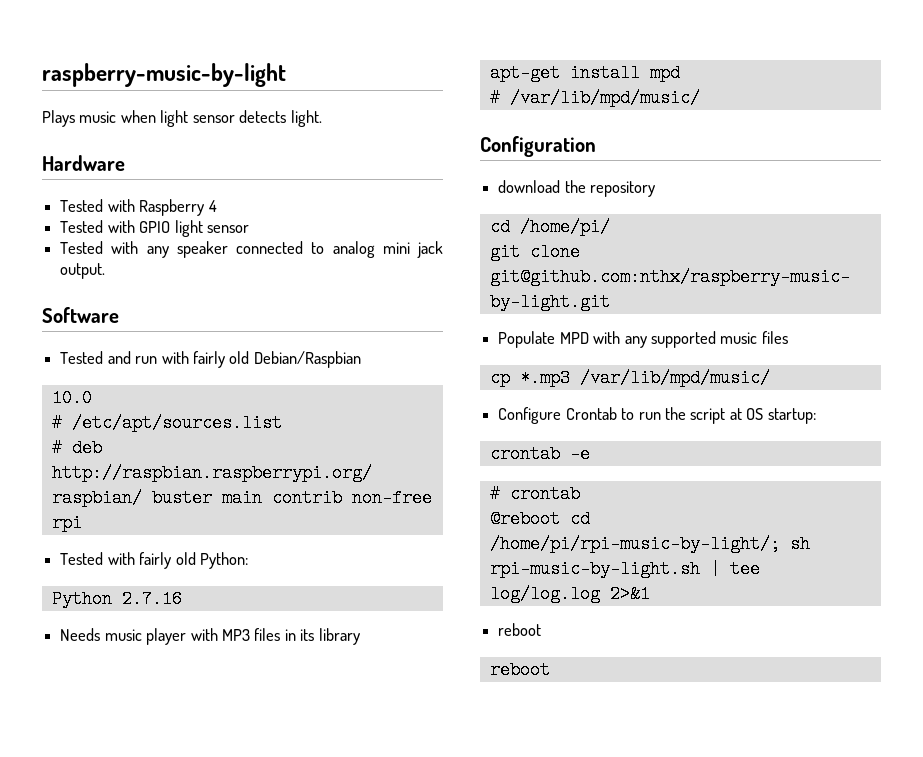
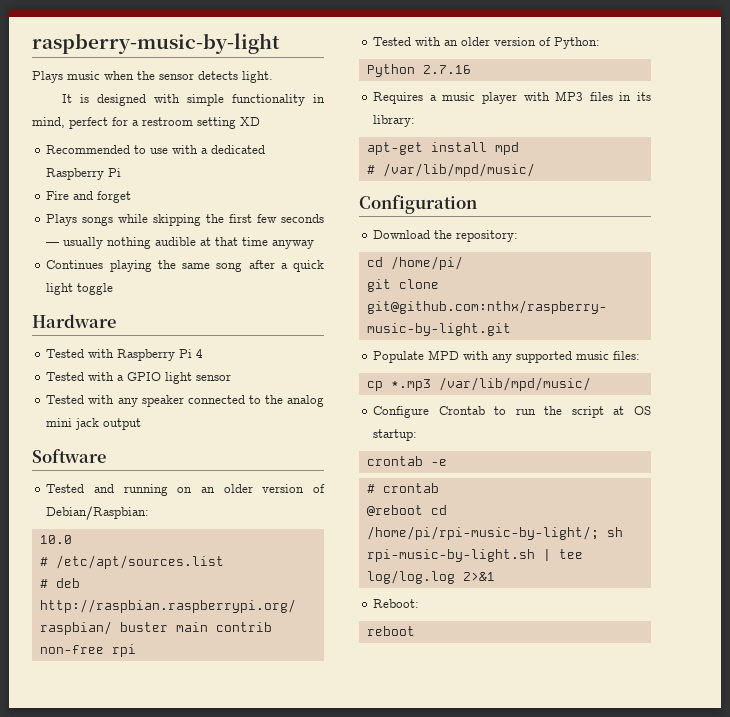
[160,110,189,127] light -> [137,71,155,80] the
(322, 118) none -> [62,94,326,106] [32,117,260,129] [46,145,266,154] [46,168,122,180] [46,191,132,203] [46,214,324,226] [46,237,315,249] [46,260,324,272] [46,283,114,295] // It is designed with simple functionality in mind, perfect for a restroom setting XD // Recommended to use with a dedicated Raspberry Pi // Fire and forget // Plays songs while skipping the first few seconds — usually nothing audible at that time anyway // Continues playing the same song after a quick light toggle
(205, 207) none -> [179,349,193,358] Pi
(135, 226) none -> [117,375,125,381] a
(325, 248) none -> [264,395,283,404] the
[60,263,106,279] output. -> [103,418,142,430] output
[135,351,361,368] run with fairly old Debian/Raspbian -> [123,484,325,496] [46,506,150,520] running on an older version of Debian/Raspbian:
[139,552,196,569] fairly old -> [444,37,552,46] an older version of
[60,628,101,641] Needs -> [373,92,437,104] Requires a
[318,628,360,645] library -> [373,115,416,127] library:
[498,180,656,197] download the repository -> [373,230,519,242] Download the repository:
[761,331,788,344] files -> [613,351,641,360] files:
[498,623,542,636] reboot -> [373,599,420,608] Reboot:

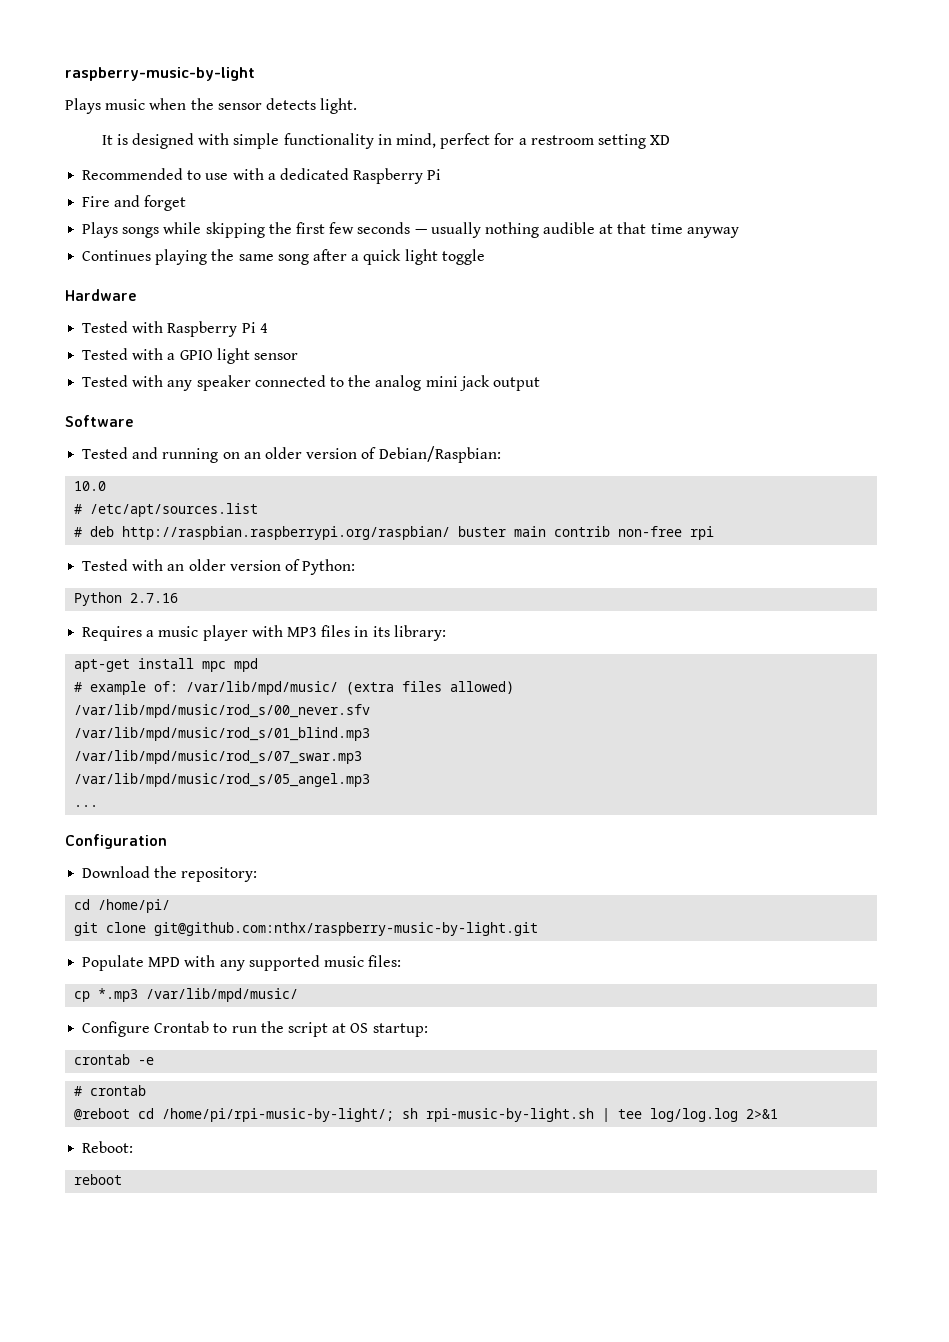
(487, 147) none -> [202,661,227,672] mpc
[382,163,535,177] /var/lib/mpd/music/ -> [90,681,515,695] [74,704,371,718] [74,727,371,741] [74,750,363,764] [74,773,371,787] [74,805,99,807] example of: /var/lib/mpd/music/ (extra files allowed) // /var/lib/mpd/music/rod_s/00_never.sfv // /var/lib/mpd/music/rod_s/01_blind.mp3 // /var/lib/mpd/music/rod_s/07_swar.mp3 // /var/lib/mpd/music/rod_s/05_angel.mp3 // ...

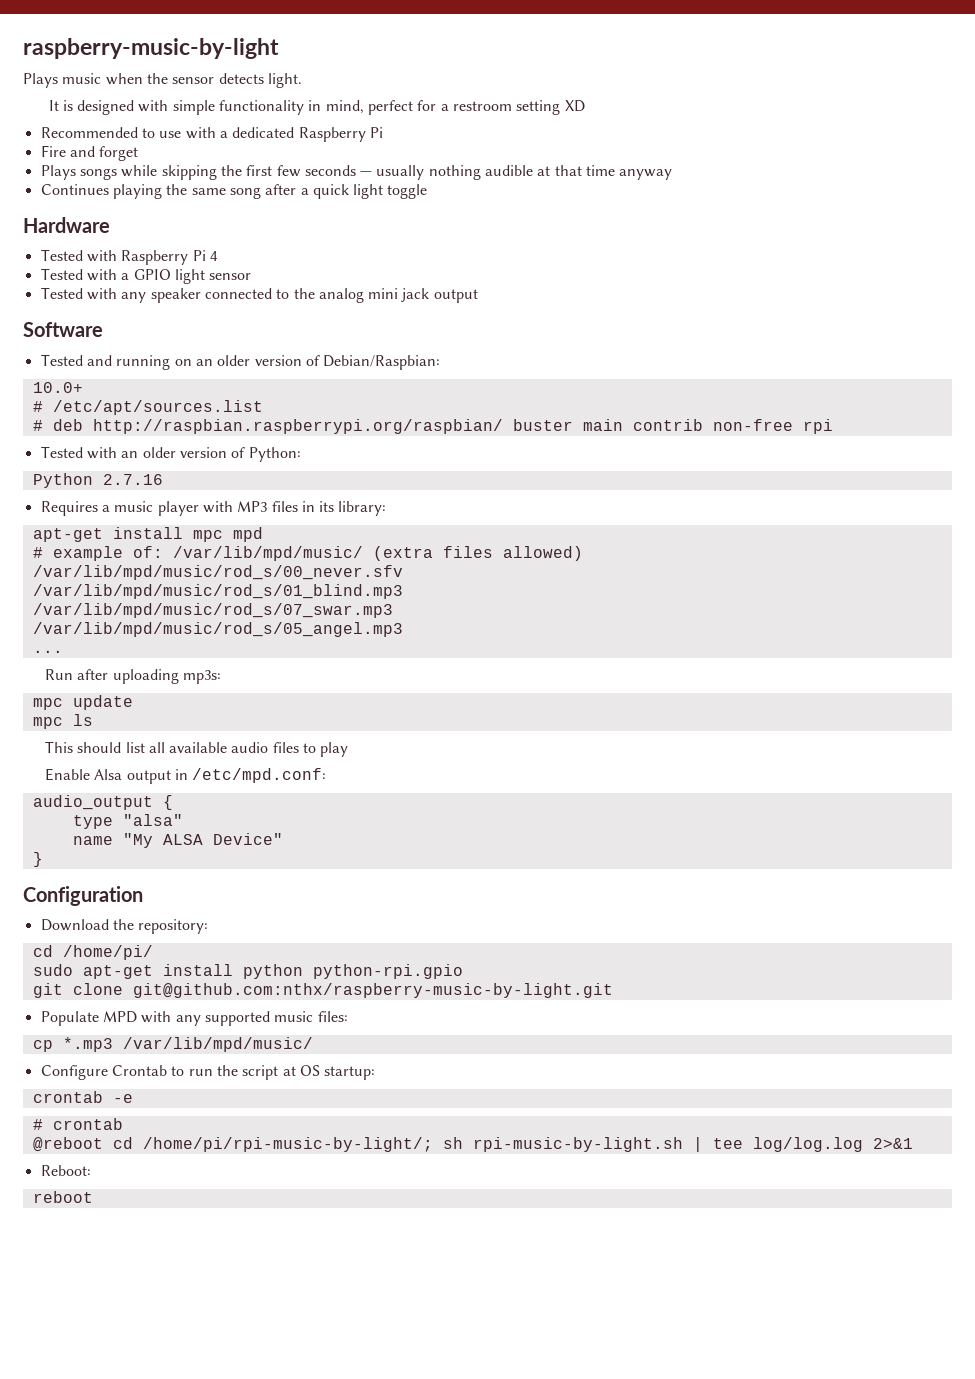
[74,481,107,491] 10.0 -> [32,382,83,393] 10.0+
(99, 806) none -> [44,669,221,684] [32,695,133,710] [32,714,93,729] [44,741,349,757] [44,768,327,784] [32,795,173,810] [72,814,183,829] [72,833,283,848] [32,852,43,867] // Run after uploading mp3s: // mpc update // mpc ls // This should list all available audio files to play // Enable Alsa output in /etc/mpd.conf: // audio_output { // type "alsa" // name "My ALSA Device" // }
(171, 906) none -> [32,964,463,979] // sudo apt-get install python python-rpi.gpio

